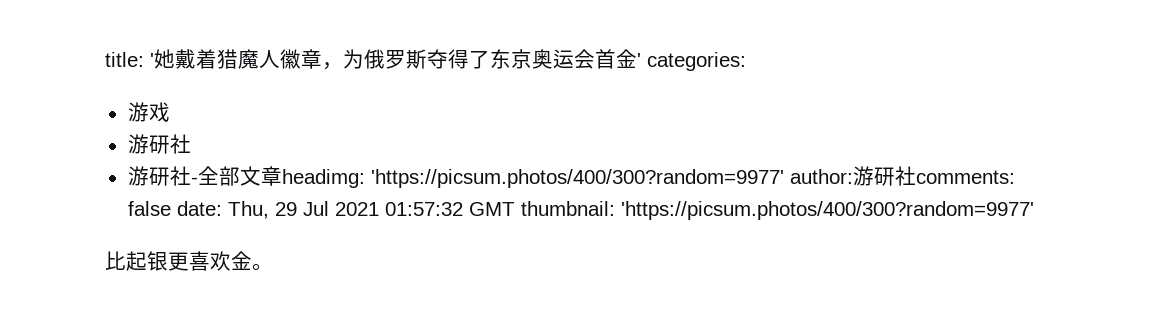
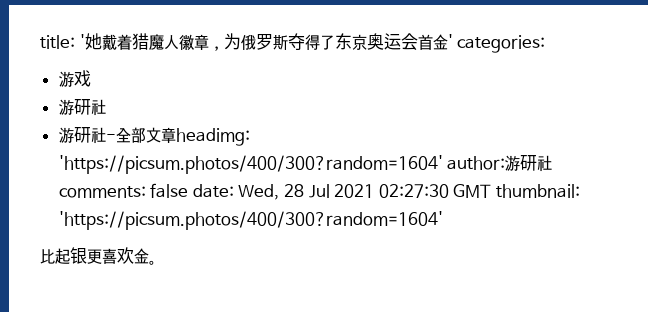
[370,169,784,188] 'https://picsum.photos/400/300?random=9977' -> [58,155,443,174] 'https://picsum.photos/400/300?random=1604'
[227,201,297,219] Thu, 29 -> [238,184,305,200] Wed, 28
[384,202,463,216] 01:57:32 -> [378,184,449,198] 02:27:30
[620,201,1034,220] 'https://picsum.photos/400/300?random=9977' -> [58,211,443,230] 'https://picsum.photos/400/300?random=1604'

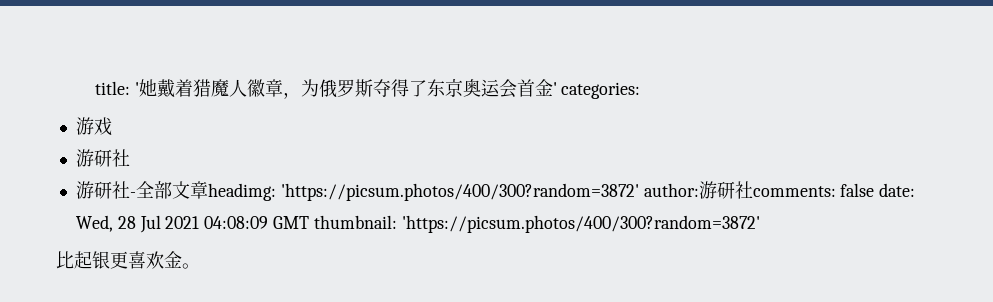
[58,155,443,174] 'https://picsum.photos/400/300?random=1604' -> [280,183,639,201] 'https://picsum.photos/400/300?random=3872'
[378,184,449,198] 02:27:30 -> [204,216,269,229] 04:08:09
[58,211,443,230] 'https://picsum.photos/400/300?random=1604' -> [401,215,760,233] 'https://picsum.photos/400/300?random=3872'

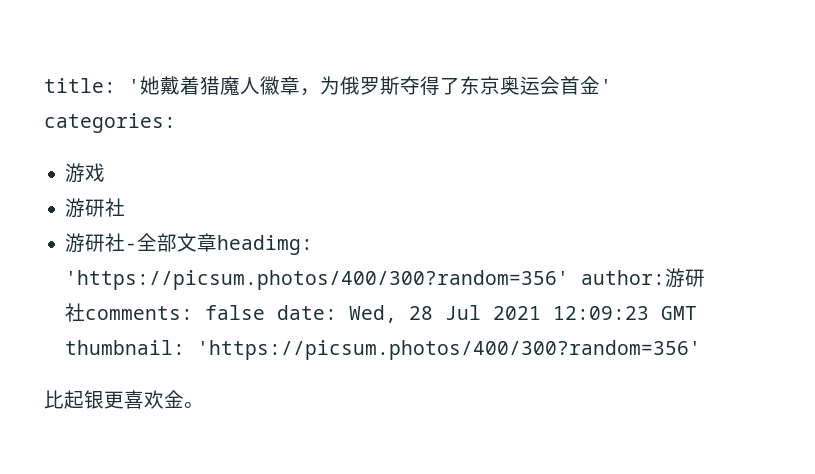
[280,183,639,201] 'https://picsum.photos/400/300?random=3872' -> [65,270,570,290] 'https://picsum.photos/400/300?random=356'
[204,216,269,229] 04:08:09 -> [553,306,650,320] 12:09:23
[401,215,760,233] 'https://picsum.photos/400/300?random=3872' -> [197,340,702,360] 'https://picsum.photos/400/300?random=356'

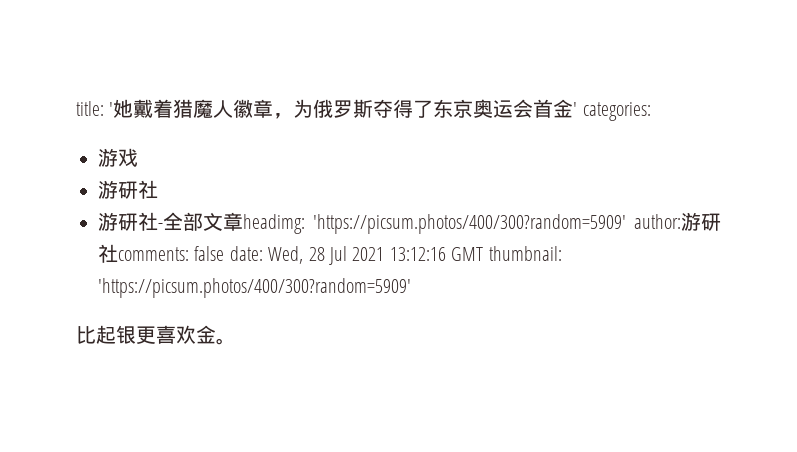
[65,270,570,290] 'https://picsum.photos/400/300?random=356' -> [313,214,626,234] 'https://picsum.photos/400/300?random=5909'
[553,306,650,320] 12:09:23 -> [389,247,446,261] 13:12:16
[197,340,702,360] 'https://picsum.photos/400/300?random=356' -> [98,278,411,298] 'https://picsum.photos/400/300?random=5909'

